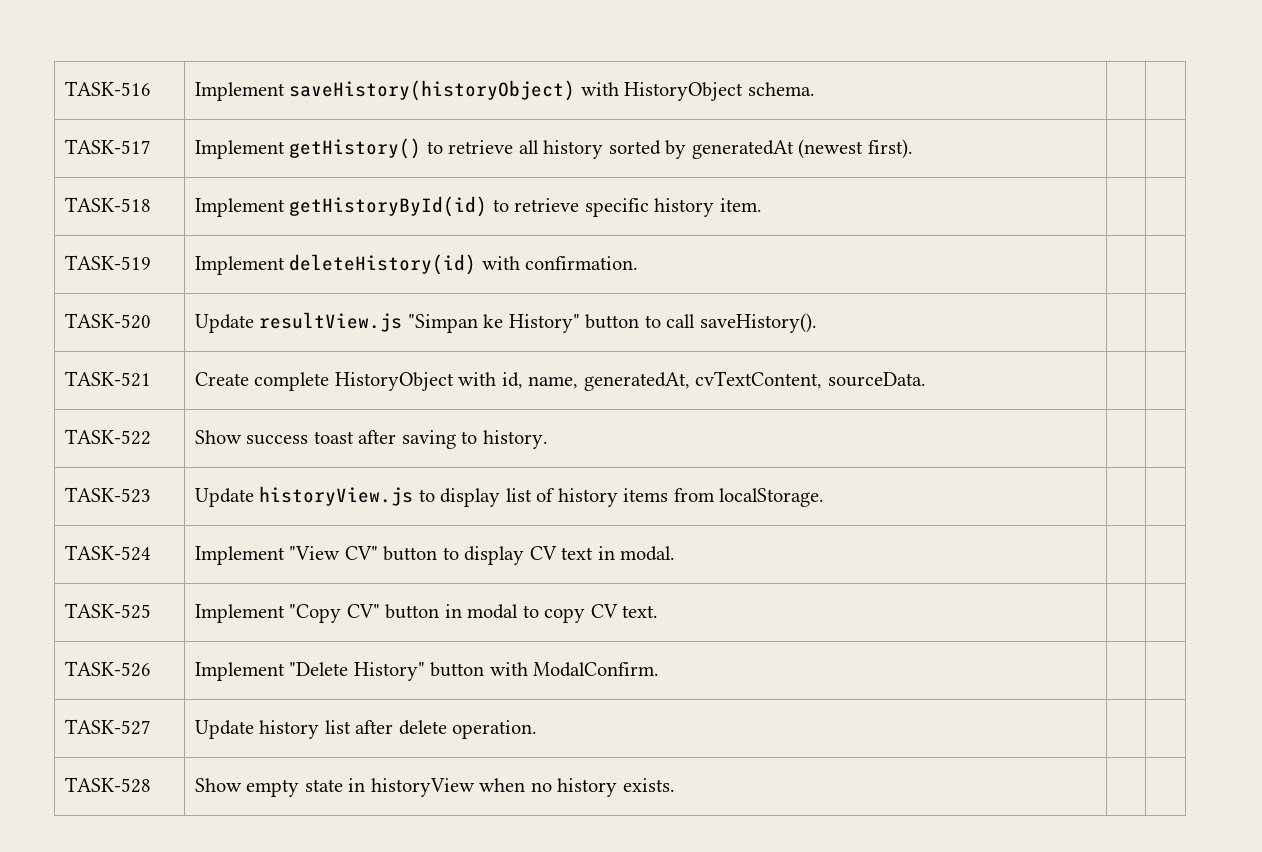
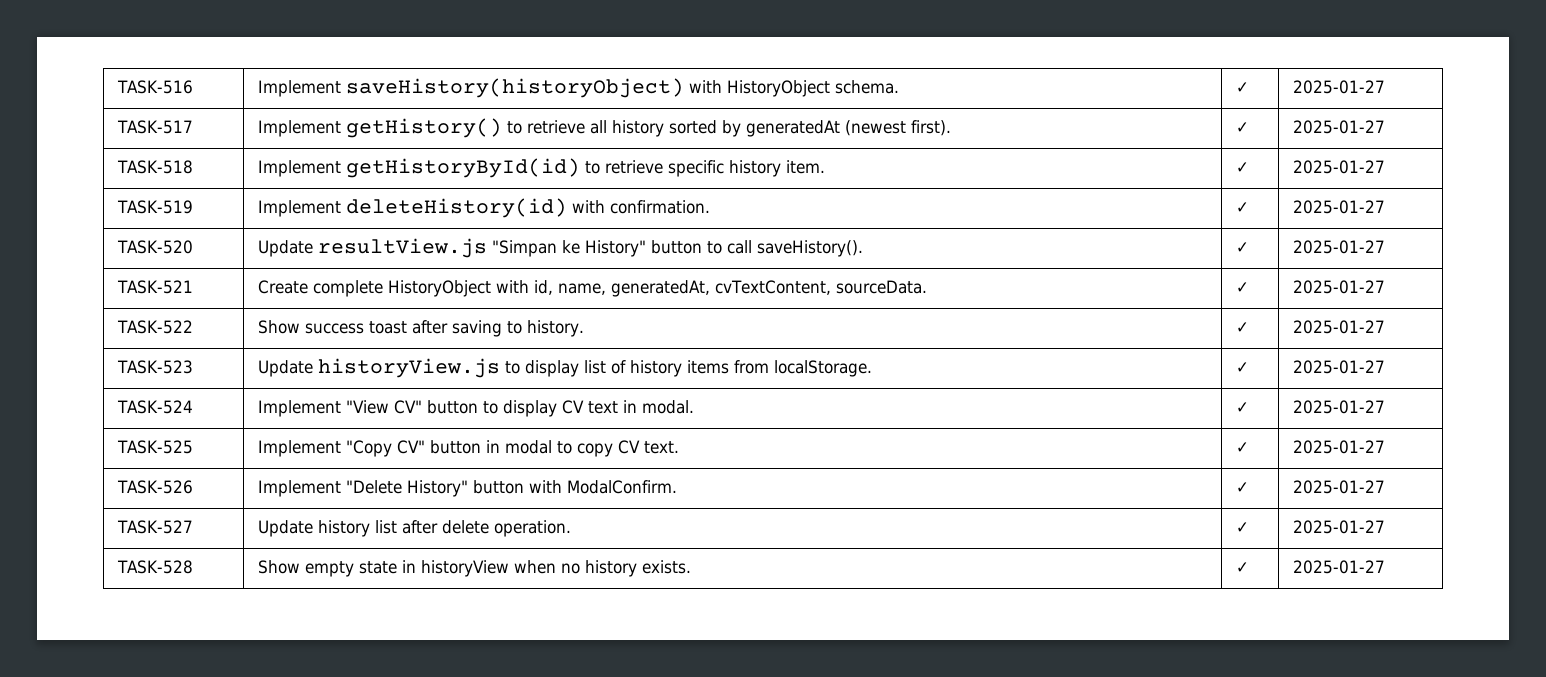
(815, 89) | -> [1235,82,1249,93] [1292,80,1385,94] ✓ | 2025-01-27
(913, 149) | -> [1235,122,1249,133] [1292,120,1385,134] ✓ | 2025-01-27
(762, 205) | -> [1235,162,1249,173] [1292,160,1385,174] ✓ | 2025-01-27
(639, 263) | -> [1235,202,1249,213] [1292,200,1385,214] ✓ | 2025-01-27
(817, 323) | -> [1235,242,1249,253] [1292,240,1385,254] ✓ | 2025-01-27
(926, 379) | -> [1235,282,1249,293] [1292,280,1385,294] ✓ | 2025-01-27
(548, 439) | -> [1235,322,1249,333] [1292,320,1385,334] ✓ | 2025-01-27
(825, 497) | -> [1235,362,1249,373] [1292,360,1385,374] ✓ | 2025-01-27
(676, 553) | -> [1235,402,1249,413] [1292,400,1385,414] ✓ | 2025-01-27
(659, 611) | -> [1235,442,1249,453] [1292,440,1385,454] ✓ | 2025-01-27
(660, 669) | -> [1235,482,1249,493] [1292,480,1385,494] ✓ | 2025-01-27
(538, 729) | -> [1235,522,1249,533] [1292,520,1385,534] ✓ | 2025-01-27
(675, 785) | -> [1235,562,1249,573] [1292,560,1385,574] ✓ | 2025-01-27

